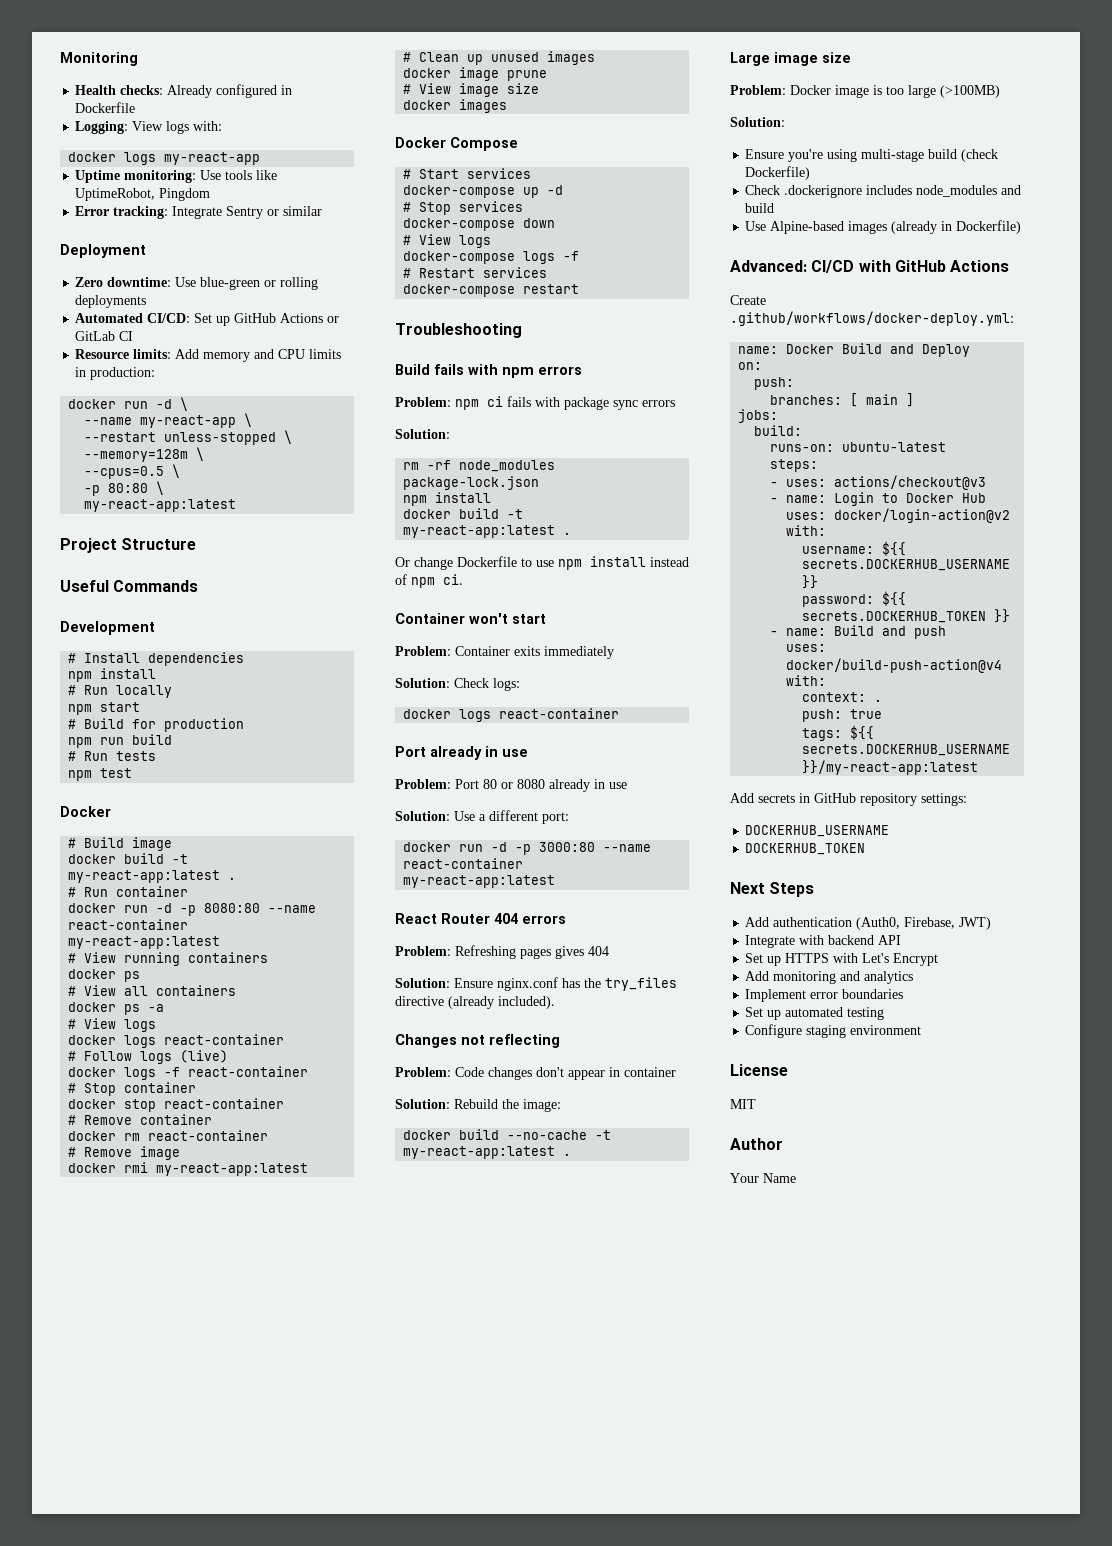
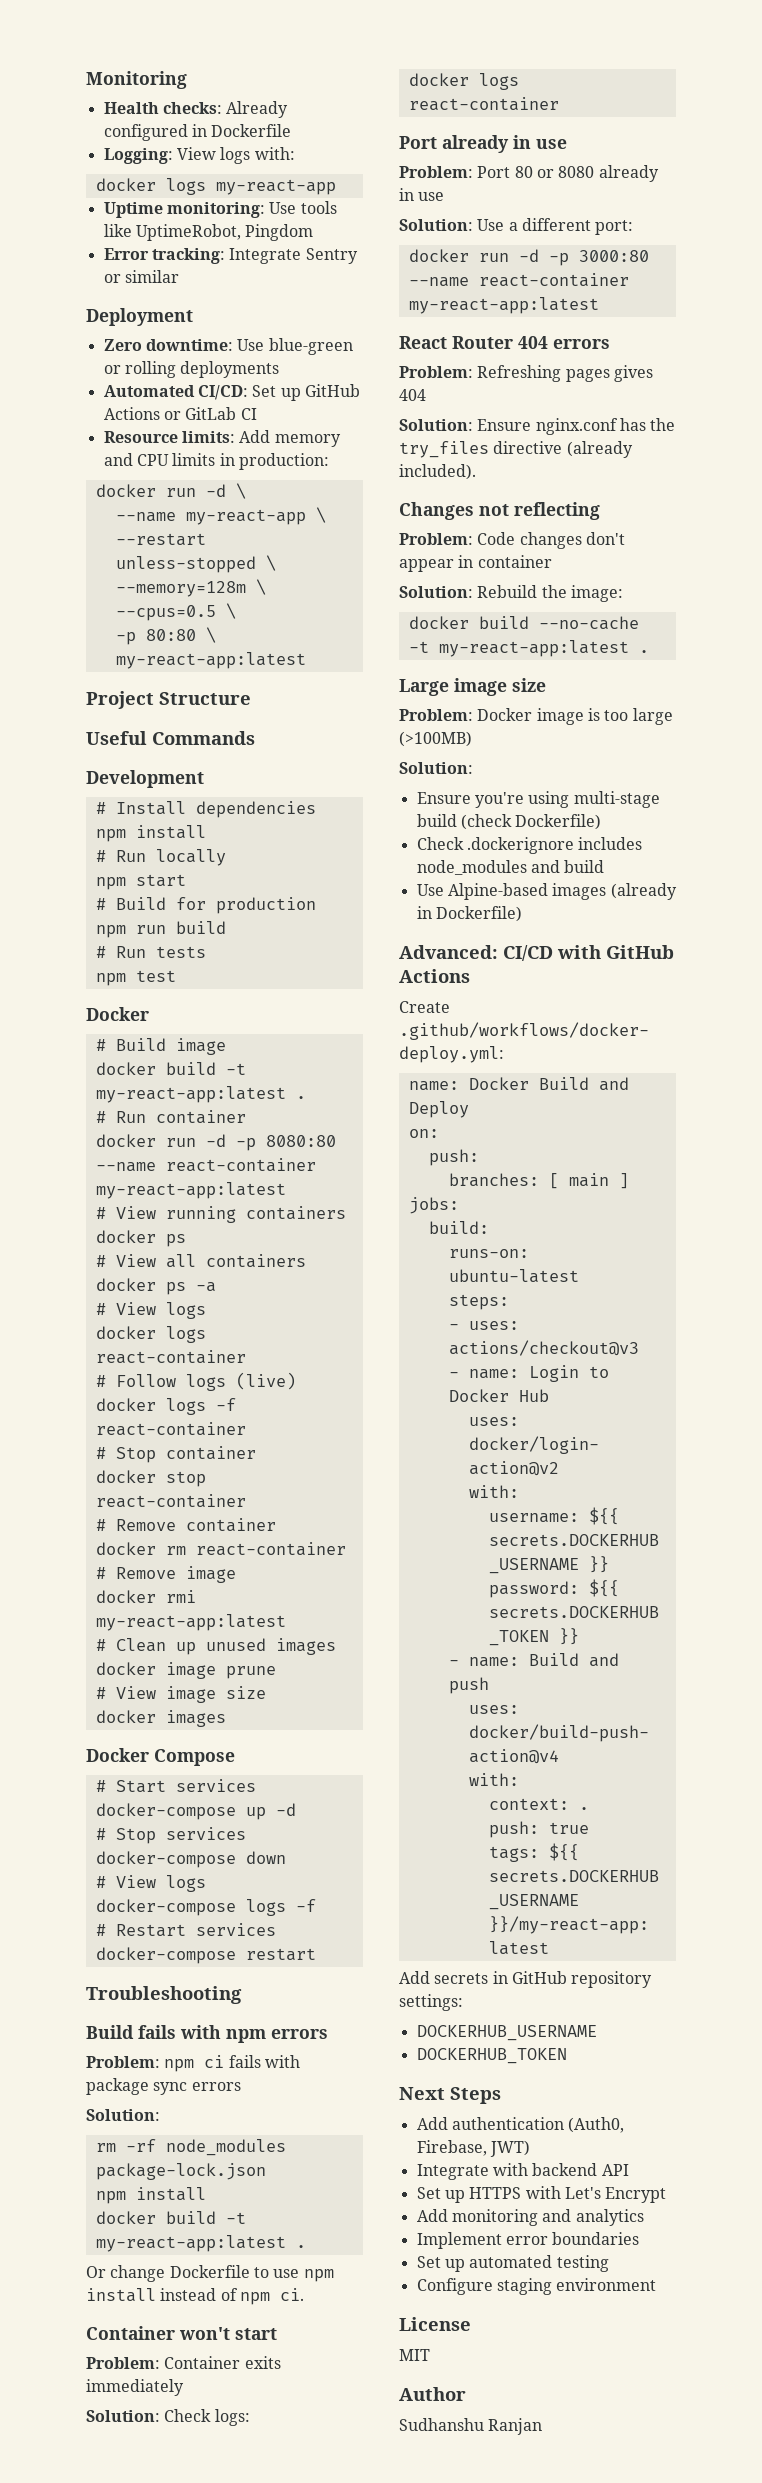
[730,1173,796,1183] Your Name -> [399,2418,543,2435] Sudhanshu Ranjan

